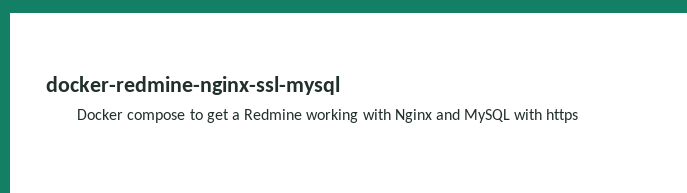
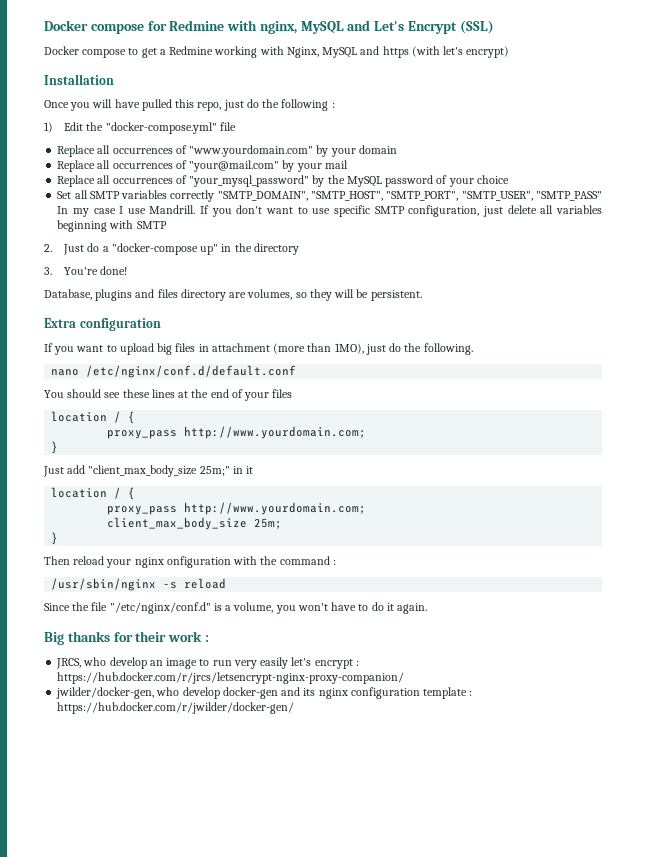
[46,76,340,95] docker-redmine-nginx-ssl-mysql -> [44,20,494,34] Docker compose for Redmine with nginx, MySQL and Let's Encrypt (SSL)
[394,109,579,123] Nginx and MySQL with https -> [286,46,510,58] [44,74,114,85] [44,99,335,111] [44,122,236,134] [57,145,397,157] [57,160,348,172] [57,175,509,187] [57,190,602,202] [57,205,602,217] [57,220,167,232] [44,243,299,255] [44,266,128,275] [44,289,422,301] [44,318,161,331] [44,343,473,355] [51,365,297,378] [44,389,293,401] [51,411,136,424] [107,426,367,439] [51,441,59,454] [43,465,254,477] [51,487,136,500] [107,502,367,515] [107,517,283,530] [51,532,59,545] [44,556,336,568] [51,578,227,591] [44,602,428,614] [44,631,209,645] [56,657,359,669] [57,672,405,684] [56,687,473,699] [57,702,295,714] Nginx, MySQL and https (with let's encrypt) // Installation // Once you will have pulled this repo, just do the following : // 1) Edit the "docker-compose.yml" file // Replace all occurrences of "www.yourdomain.com" by your domain // Replace all occurrences of "your@mail.com" by your mail // Replace all occurrences of "your_mysql_password" by the MySQL password of your choice // Set all SMTP variables correctly "SMTP_DOMAIN", "SMTP_HOST", "SMTP_PORT", "SMTP_USER", "SMTP_PASS" In my case I use Mandrill. If you don't want to use specific SMTP configuration, just delete all variables beginning with SMTP // 2. Just do a "docker-compose up" in the directory // 3. You're done! // Database, plugins and files directory are volumes, so they will be persistent. // Extra configuration // If you want to upload big files in attachment (more than 1MO), just do the following. // nano /etc/nginx/conf.d/default.conf // You should see these lines at the end of your files // location / { // proxy_pass http://www.yourdomain.com; // } // Just add "client_max_body_size 25m;" in it // location / { // proxy_pass http://www.yourdomain.com; // client_max_body_size 25m; // } // Then reload your nginx onfiguration with the command : // /usr/sbin/nginx -s reload // Since the file "/etc/nginx/conf.d" is a volume, you won't have to do it again. // Big thanks for their work : // JRCS, who develop an image to run very easily let's encrypt : https://hub.docker.com/r/jrcs/letsencrypt-nginx-proxy-companion/ // jwilder/docker-gen, who develop docker-gen and its nginx configuration template : https://hub.docker.com/r/jwilder/docker-gen/

